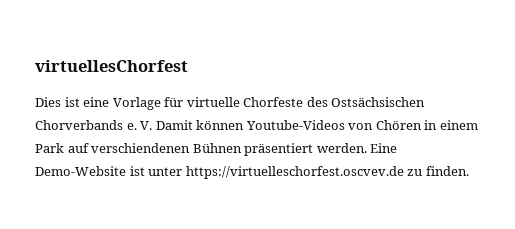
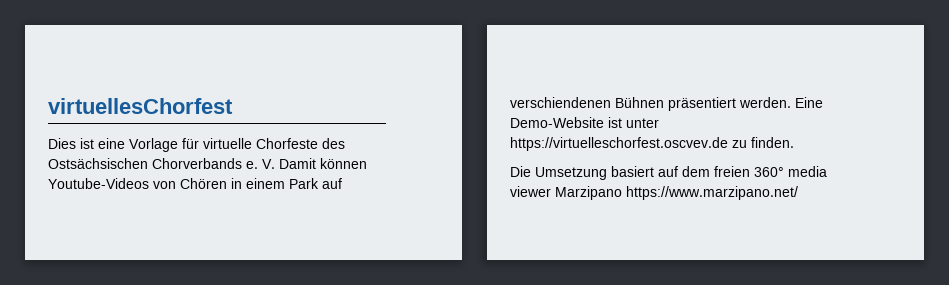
(469, 171) none -> [510,166,827,180] [510,186,798,200] // Die Umsetzung basiert auf dem freien 360° media viewer Marzipano https://www.marzipano.net/

